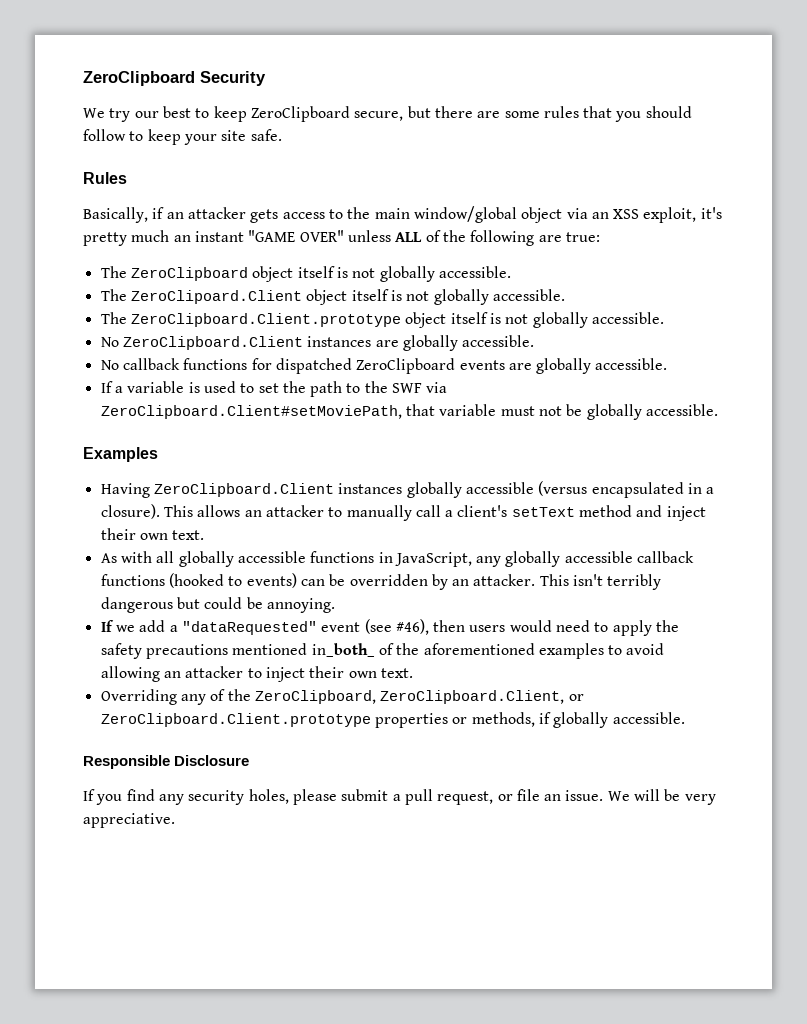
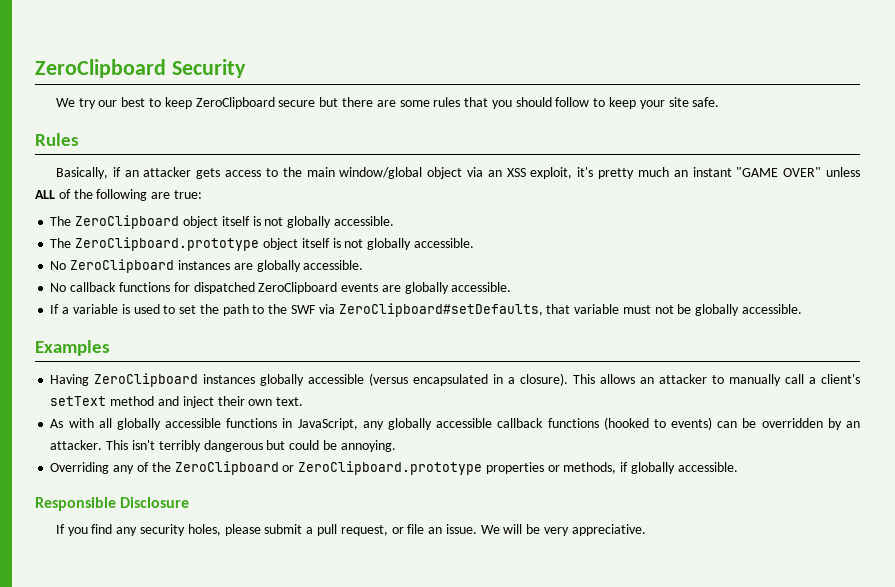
[354,111,404,121] secure, -> [278,100,316,107] secure
[130,289,565,305] [100,312,401,327] ZeroClipoard.Client object itself is not globally accessible. // The ZeroClipboard.Client.prototype -> [75,237,260,251] ZeroClipboard.prototype
[122,336,303,350] ZeroClipboard.Client -> [70,259,175,273] ZeroClipboard
[100,405,402,419] ZeroClipboard.Client#setMoviePath, -> [338,303,543,317] ZeroClipboard#setDefaults,
[153,483,334,497] ZeroClipboard.Client -> [94,373,199,387] ZeroClipboard
[100,619,680,636] [100,643,665,659] [100,666,413,682] // If we add a "dataRequested" event (see #46), then users would need to apply the safety precautions mentioned in_both_ of the aforementioned examples to avoid allowing an attacker to inject their own text. -> (396, 446) none
[254,690,584,704] [100,713,371,727] ZeroClipboard, ZeroClipboard.Client, or ZeroClipboard.Client.prototype -> [174,461,483,475] ZeroClipboard or ZeroClipboard.prototype

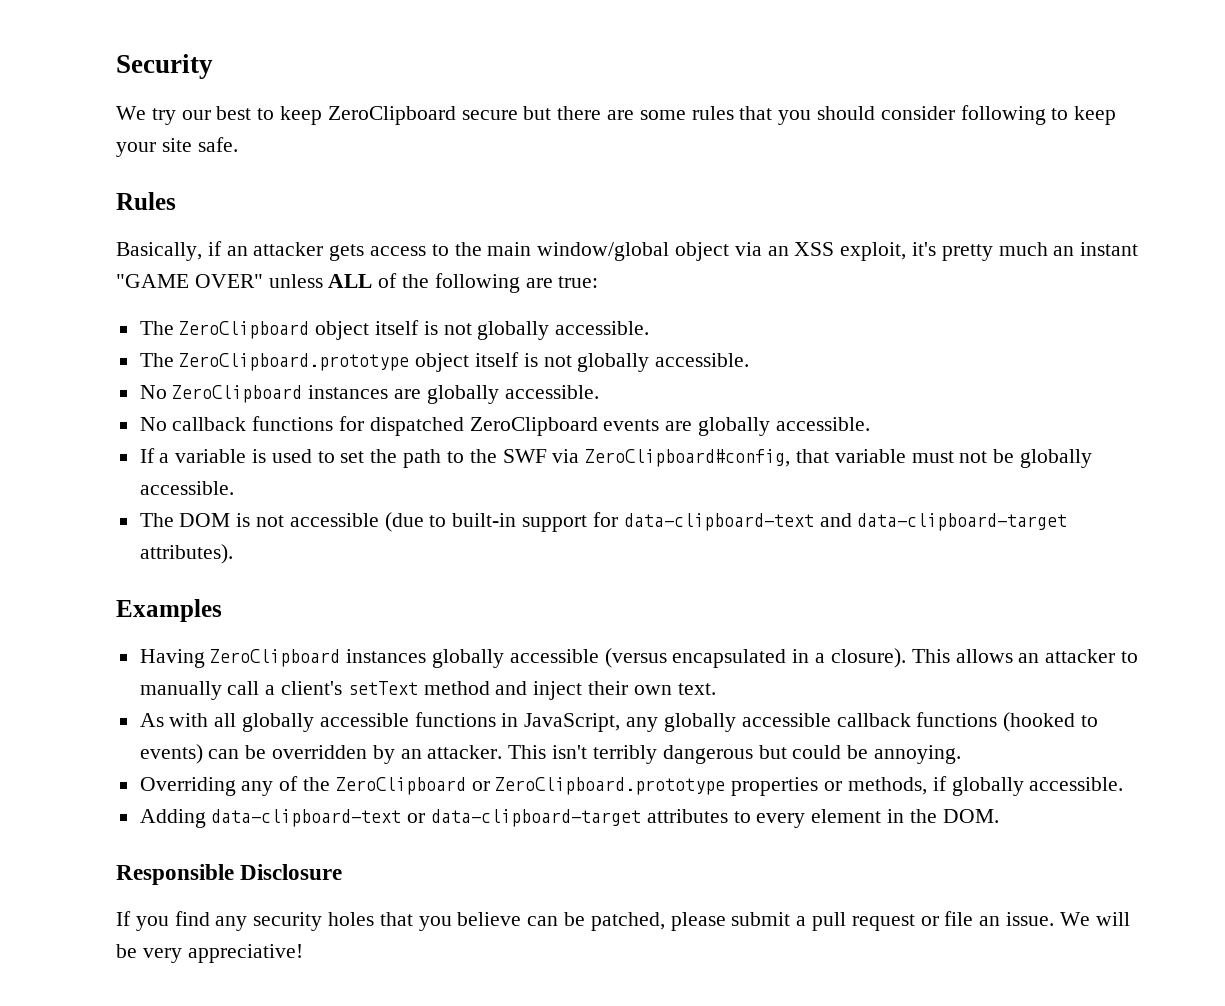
[35,59,166,78] ZeroClipboard -> (116, 66) none
[555,97,590,107] follow -> [880,105,1046,125] consider following
[338,303,543,317] ZeroClipboard#setDefaults, -> [585,449,791,467] ZeroClipboard#config,
(802, 309) none -> [139,512,1068,532] [139,544,233,564] // The DOM is not accessible (due to built-in support for data-clipboard-text and data-clipboard-target attributes).
(738, 467) none -> [139,809,999,828] // Adding data-clipboard-text or data-clipboard-target attributes to every element in the DOM.
[187,524,221,536] holes, -> [328,912,665,931] holes that you believe can be patched,
[340,525,388,536] request, -> [851,914,915,931] request
[571,524,646,536] appreciative. -> [187,944,303,963] appreciative!

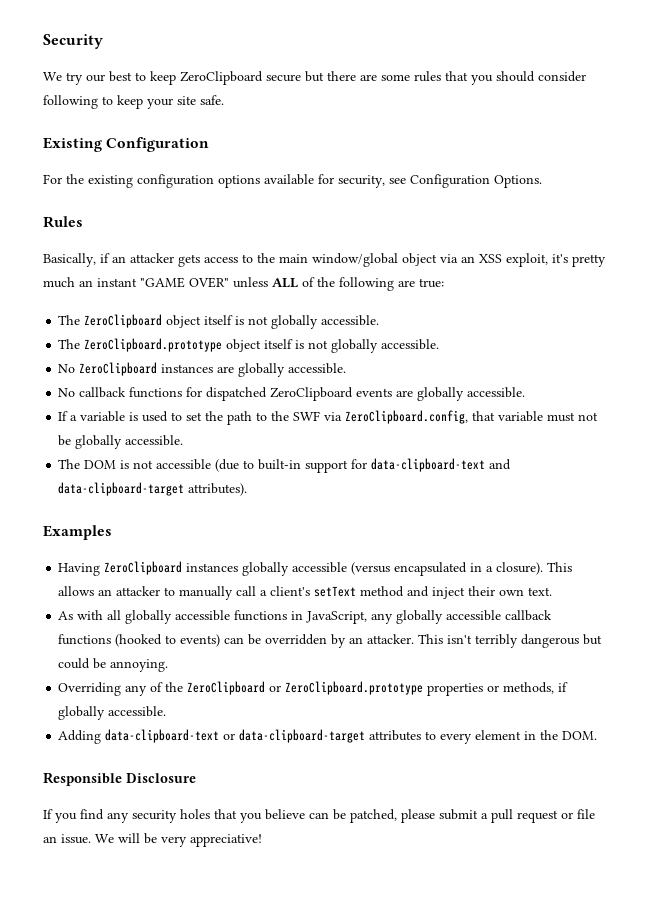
(238, 144) none -> [43,137,210,152] [43,174,542,188] // Existing Configuration // For the existing configuration options available for security, see Configuration Options.
[585,449,791,467] ZeroClipboard#config, -> [345,410,469,424] ZeroClipboard.config,

